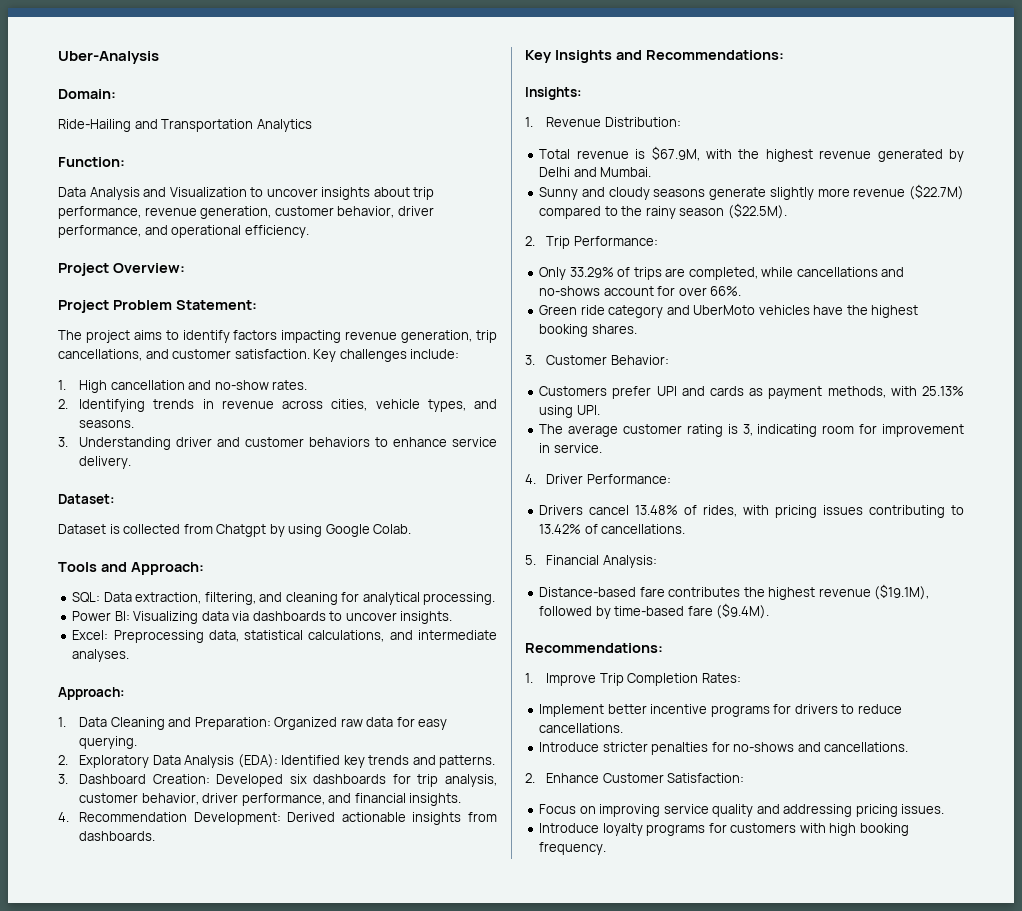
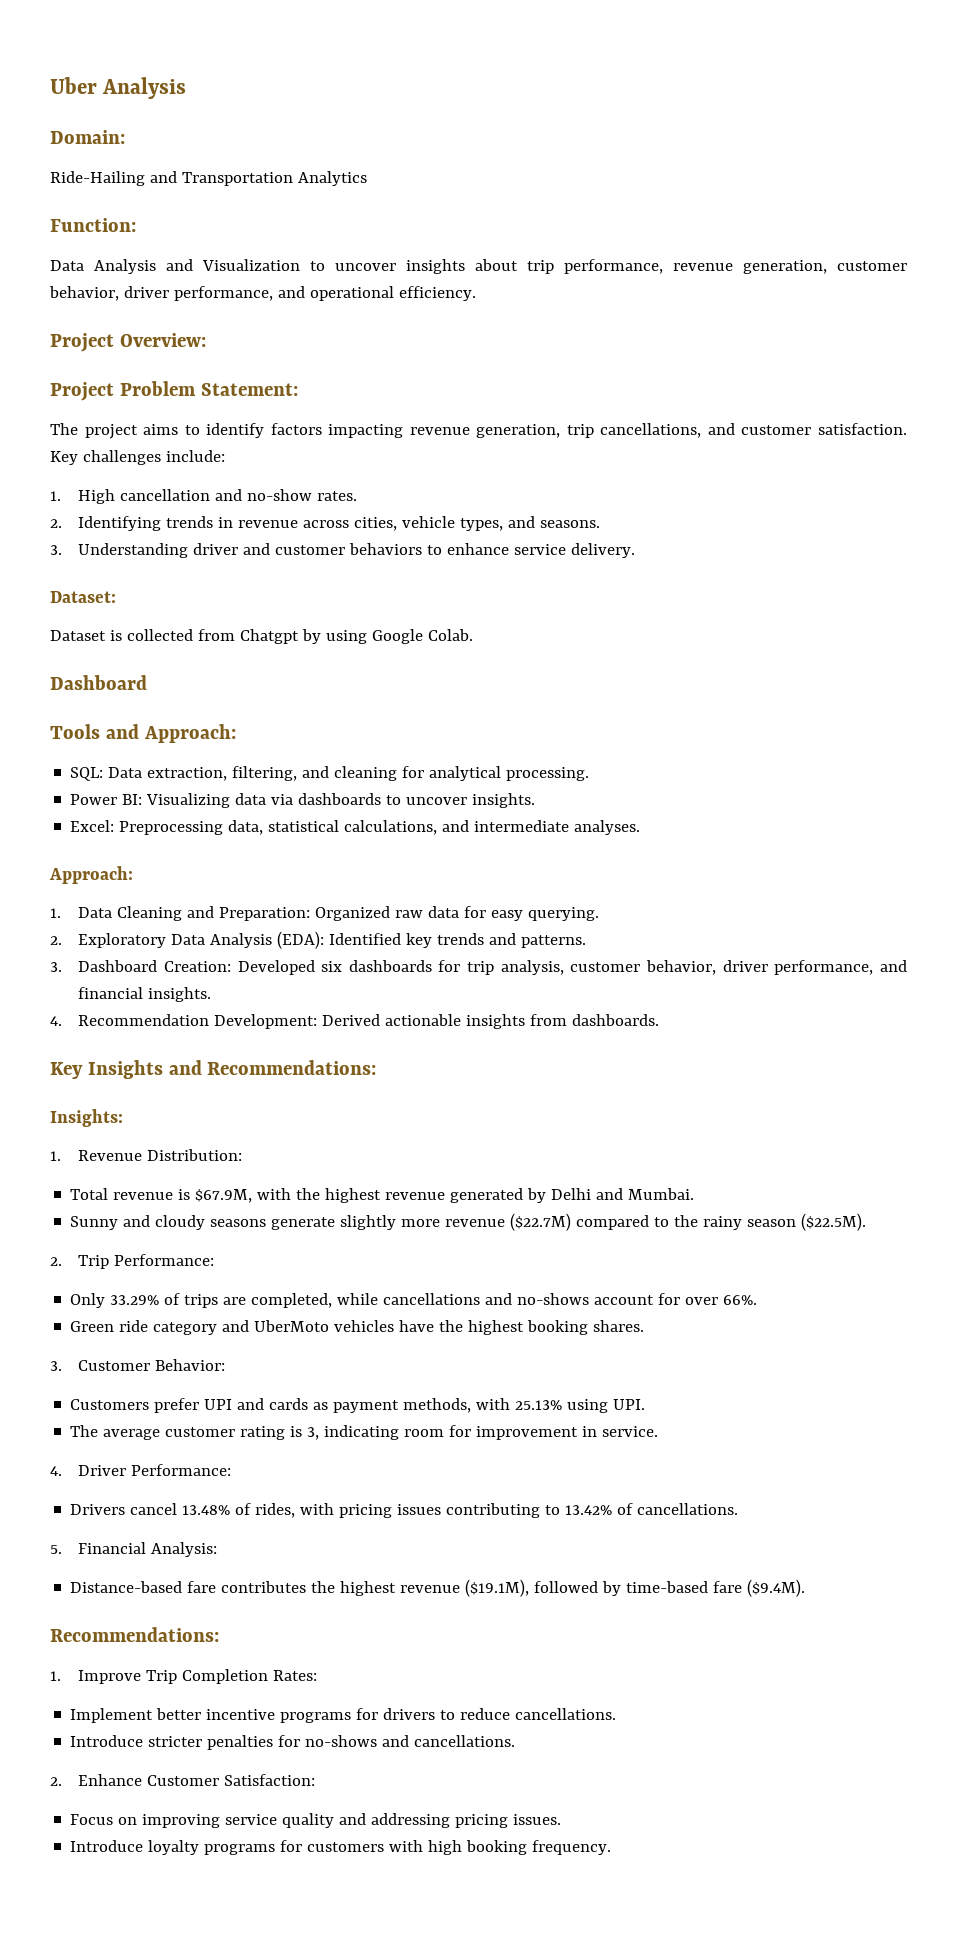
[58,51,159,64] Uber-Analysis -> [50,77,187,99] Uber Analysis
(412, 529) none -> [50,675,147,690] // Dashboard

